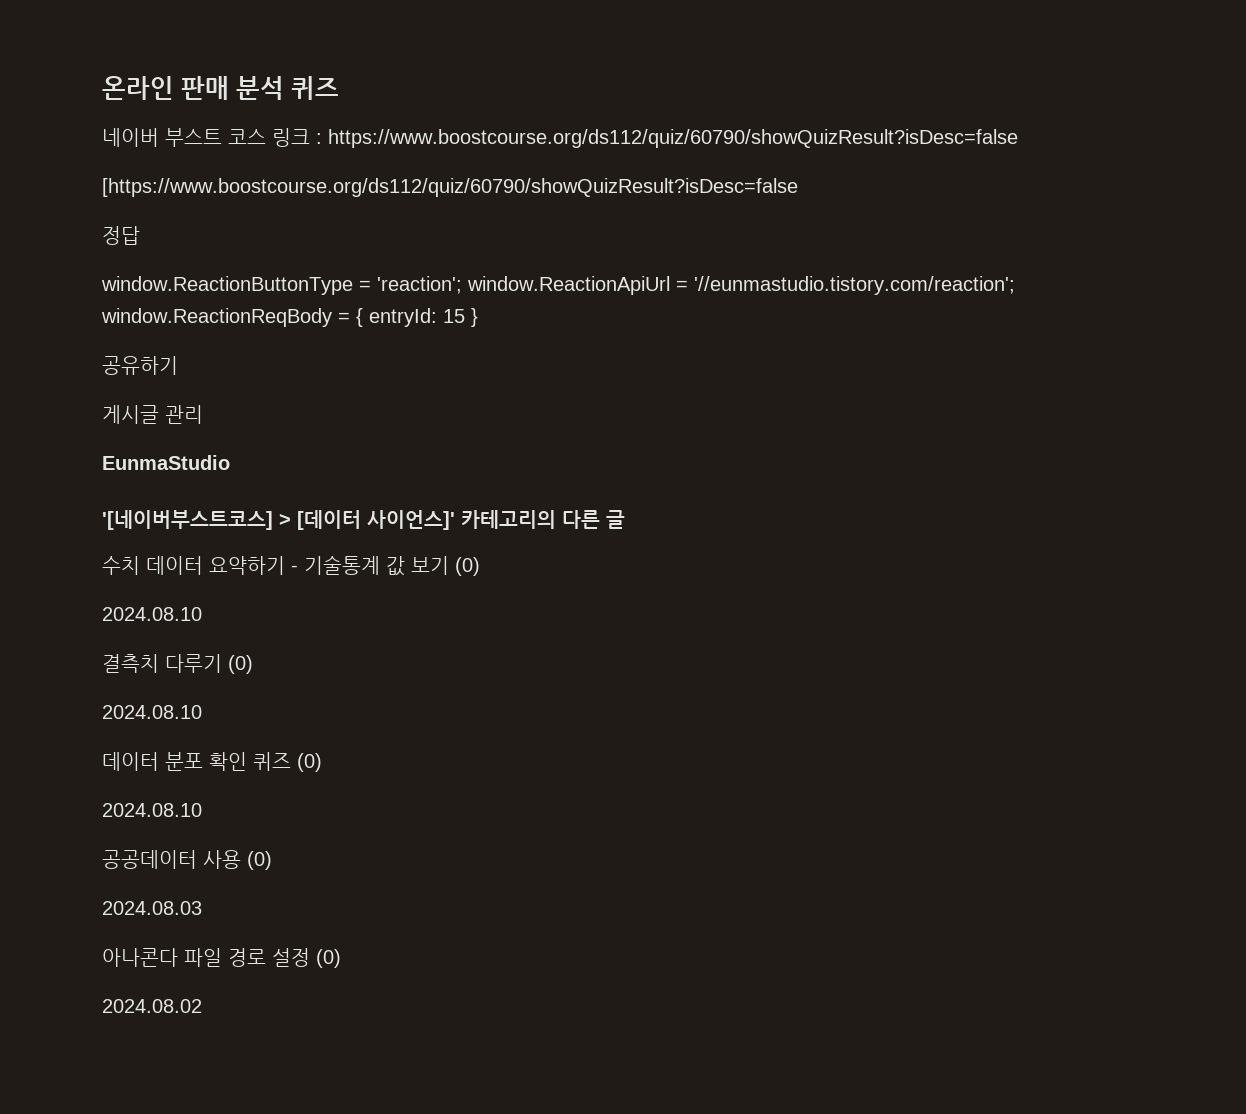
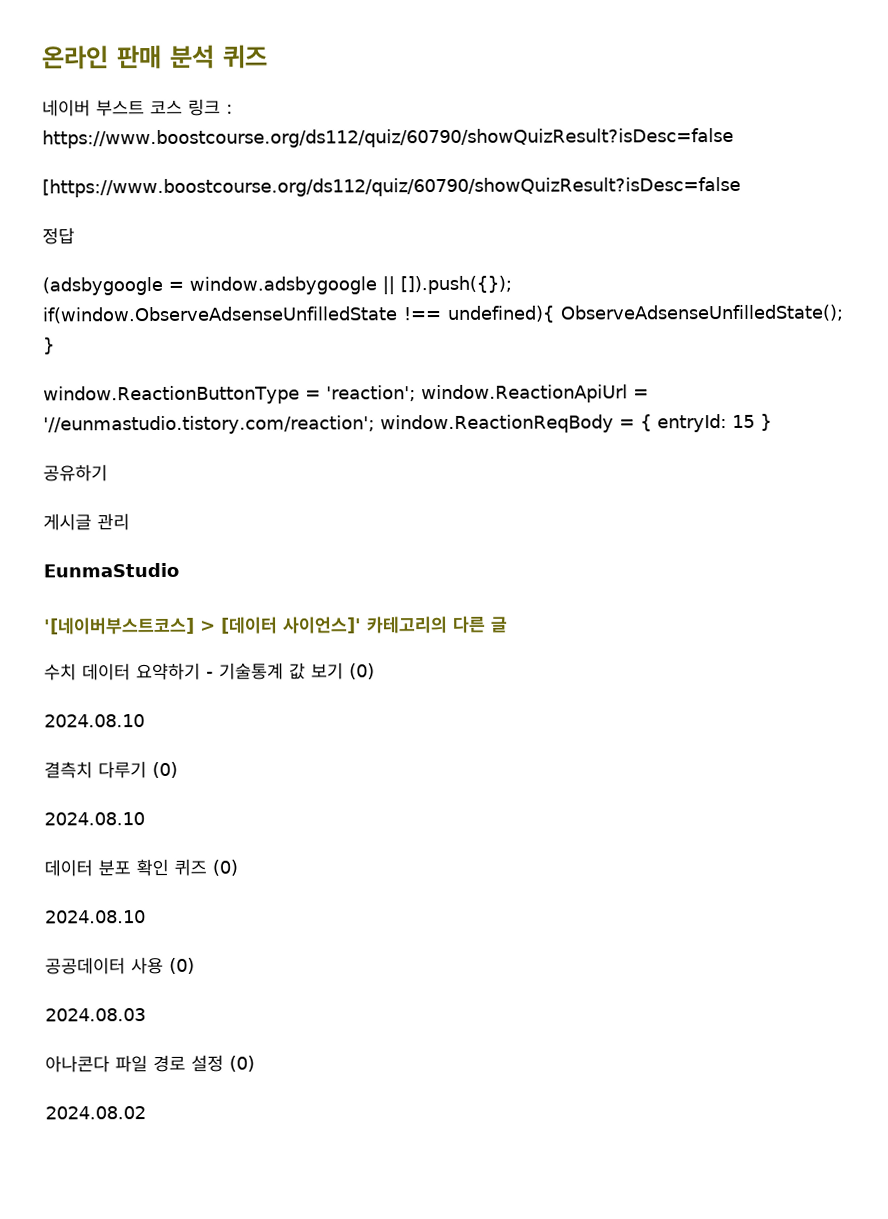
(140, 235) none -> [42,275,512,296] [42,304,843,324] [43,337,55,355] // (adsbygoogle = window.adsbygoogle || []).push({}); if(window.ObserveAdsenseUnfilledState !== undefined){ ObserveAdsenseUnfilledState(); }

